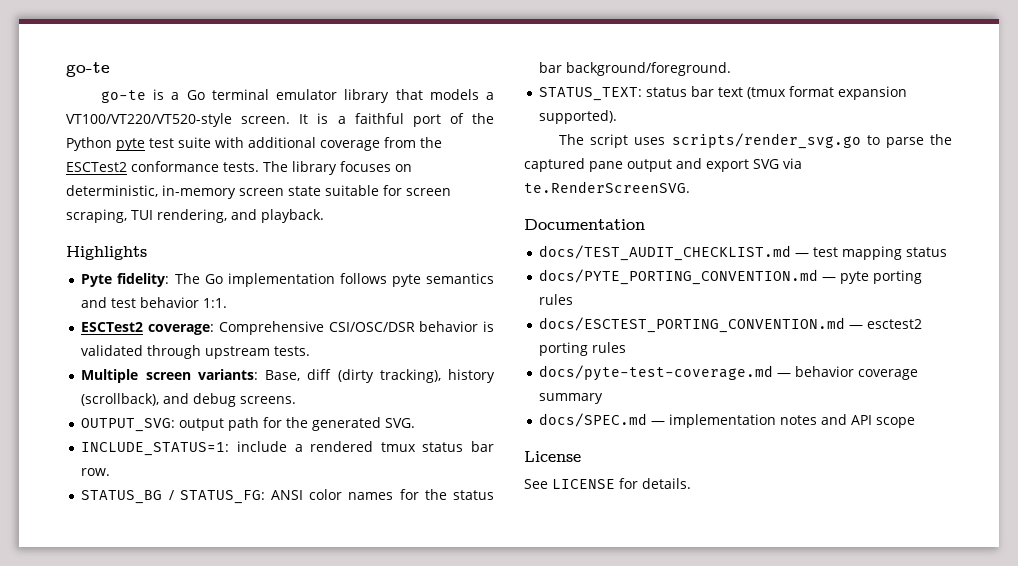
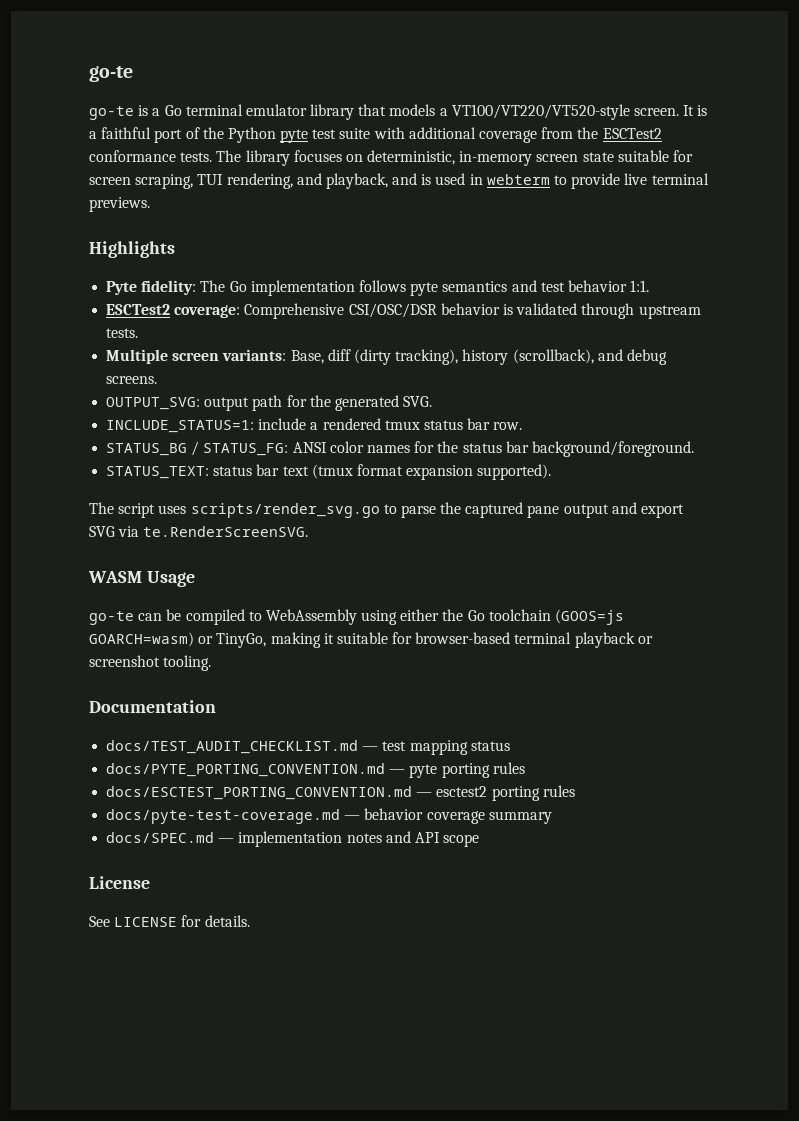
[261,209,324,223] playback. -> [325,173,709,189] [89,197,150,212] playback, and is used in webterm to provide live terminal previews.
(690, 187) none -> [88,571,195,587] [89,609,625,625] [89,632,653,648] [89,655,212,671] // WASM Usage // go-te can be compiled to WebAssembly using either the Go toolchain (GOOS=js GOARCH=wasm) or TinyGo, making it suitable for browser-based terminal playback or screenshot tooling.

